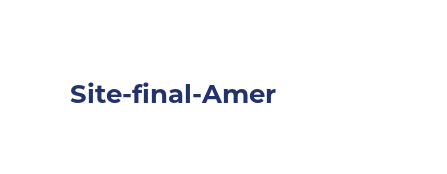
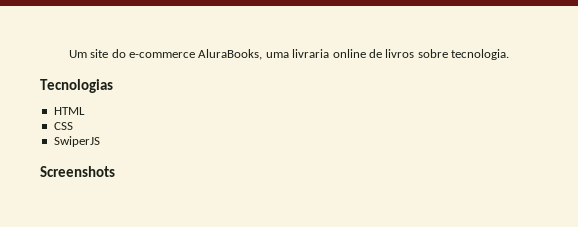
[70,82,276,103] Site-final-Amer -> [68,49,510,60] [40,79,113,93] [53,107,85,115] [53,122,73,130] [53,136,100,147] [40,166,115,177] Um site do e-commerce AluraBooks, uma livraria online de livros sobre tecnologia. // Tecnologias // HTML // CSS // SwiperJS // Screenshots

